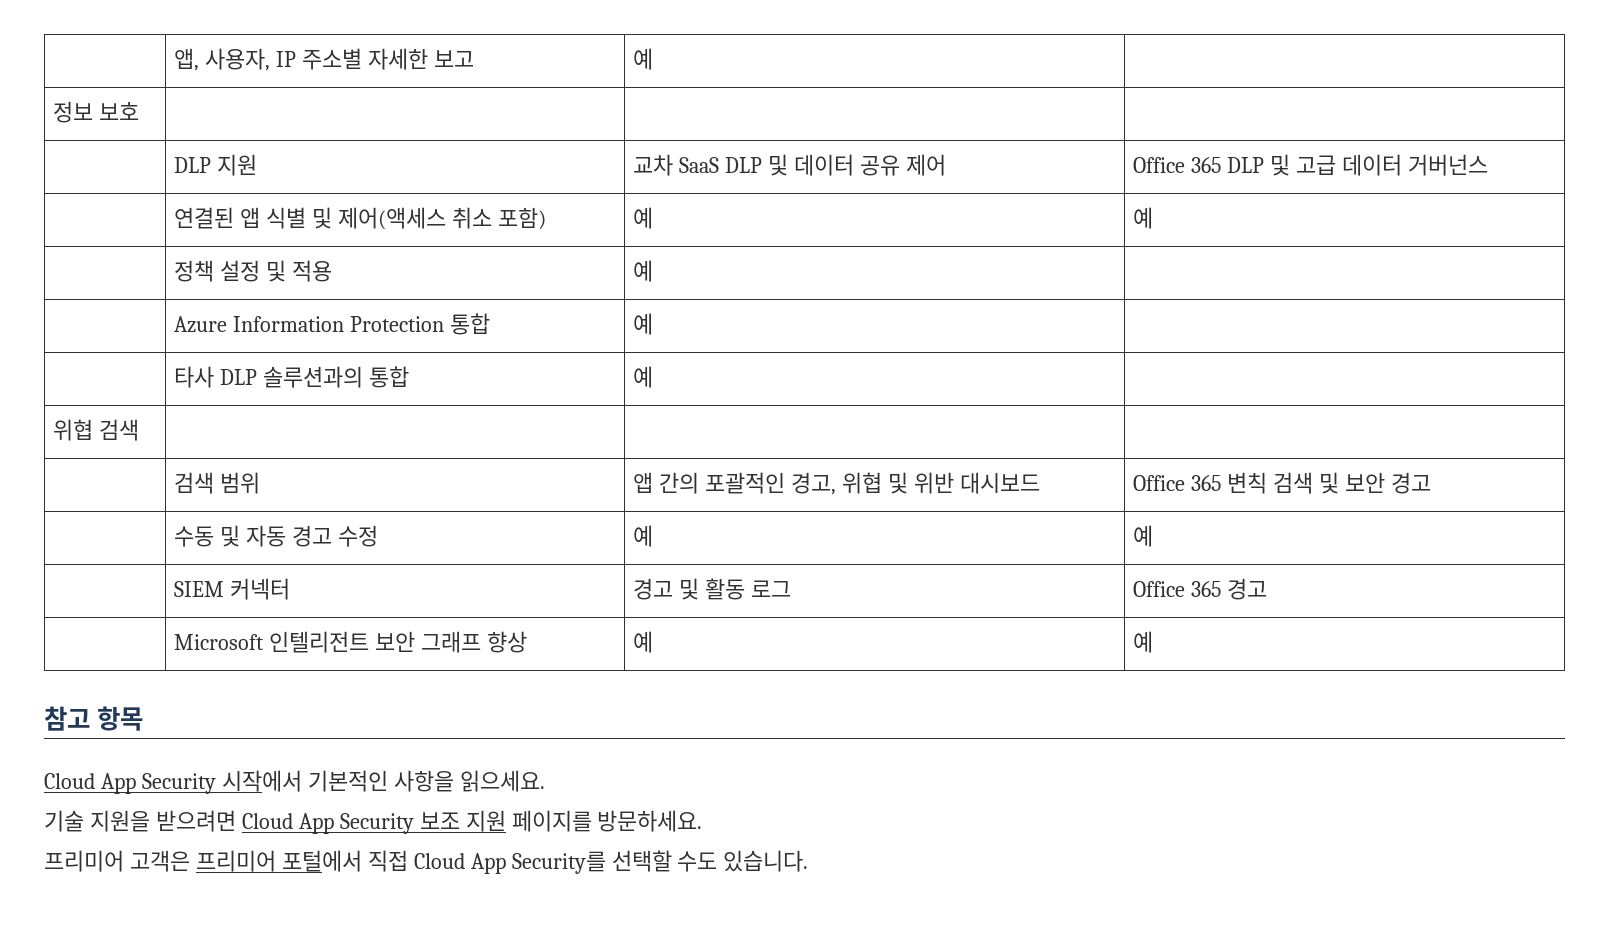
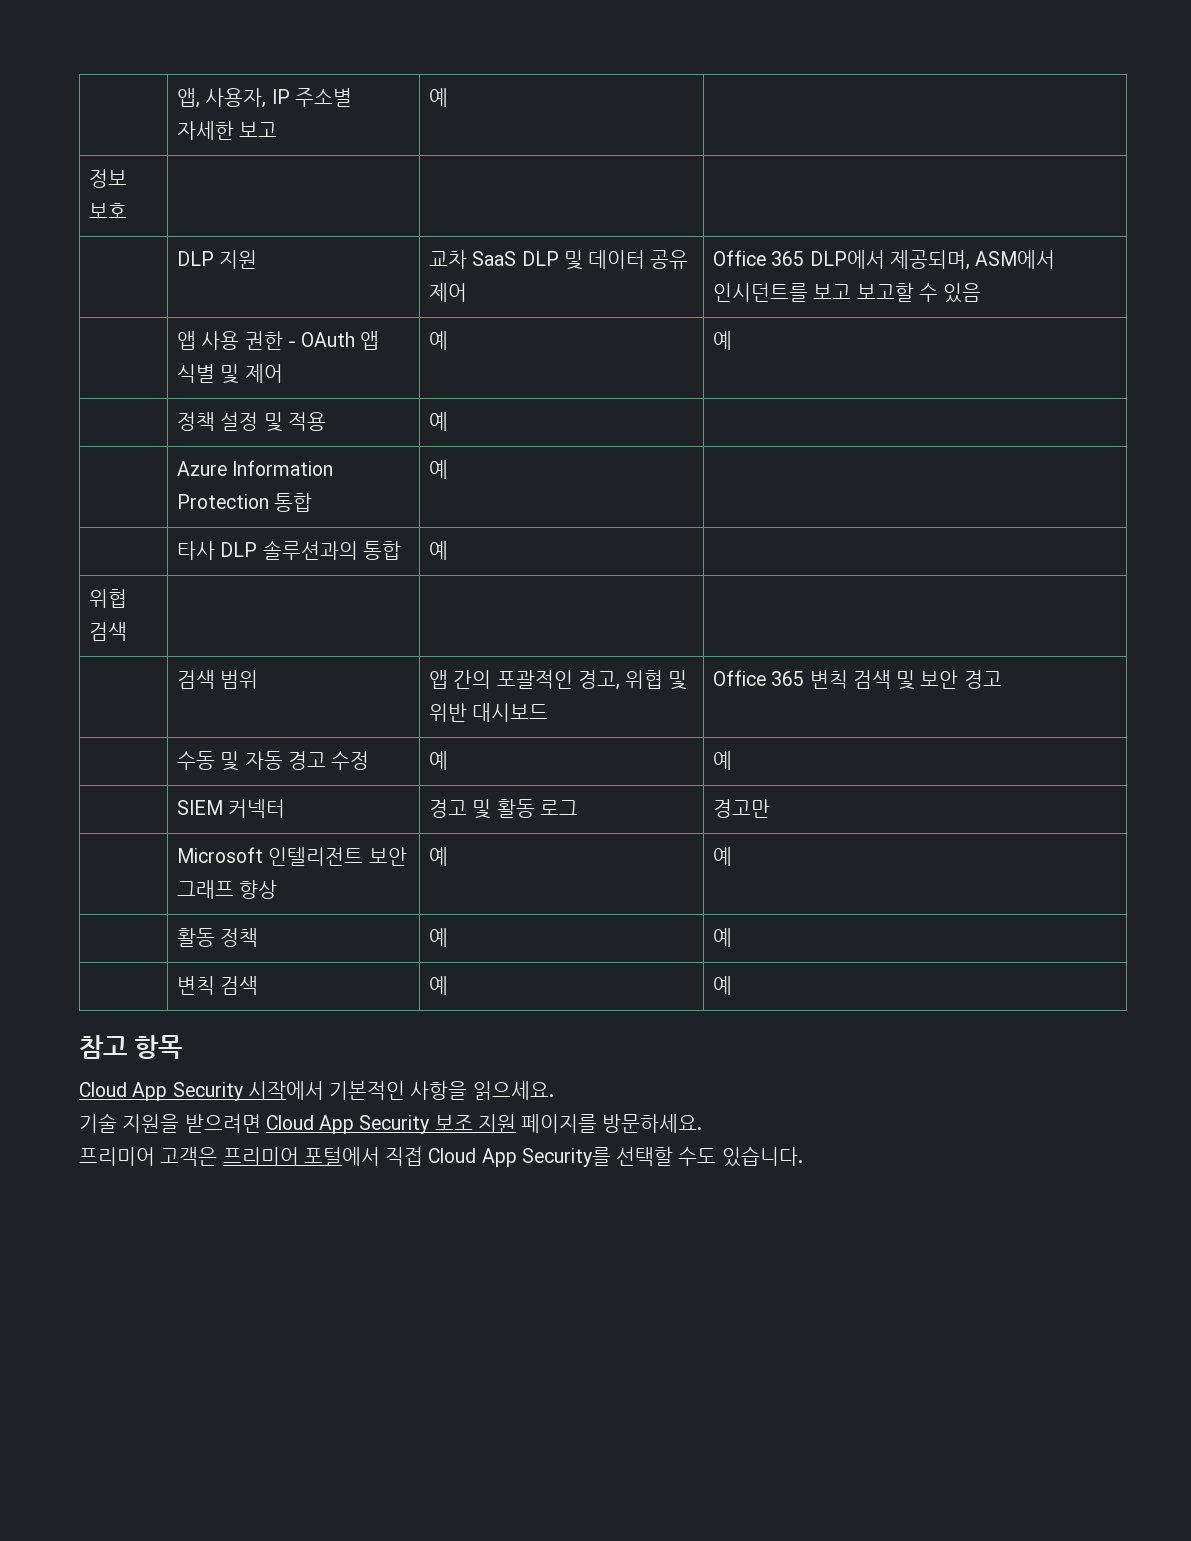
[1226,154,1488,176] [173,207,546,230] DLP 및 고급 데이터 거버넌스 // | 연결된 앱 식별 및 제어(액세스 취소 포함) -> [809,250,1056,270] [713,283,982,303] [177,331,380,350] [177,364,283,384] DLP에서 제공되며, ASM에서 인시던트를 보고 보고할 수 있음 // | 앱 사용 권한 - OAuth 앱 식별 및 제어
[1132,578,1267,600] Office 365 경고 -> [713,799,771,818] 경고만
(1153, 642) none -> [177,928,259,947] [429,928,449,947] [713,928,733,947] [177,976,259,995] [429,976,449,995] [713,976,733,995] // | 활동 정책 | 예 | 예 // | 변칙 검색 | 예 | 예

